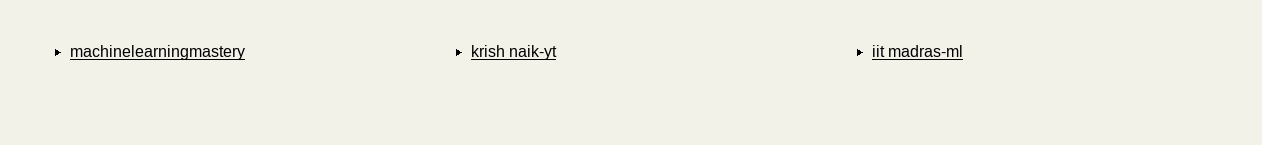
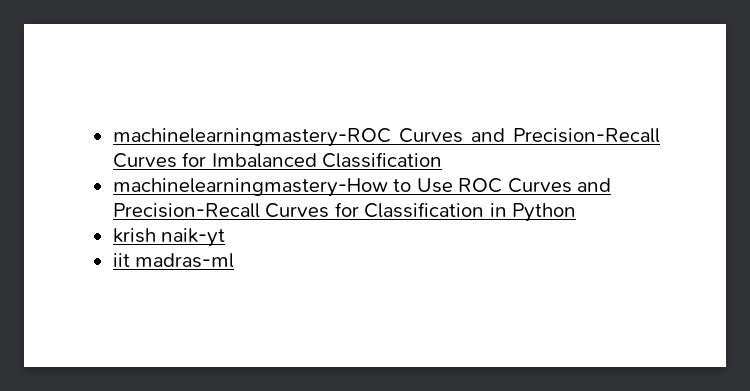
[69,45,245,60] machinelearningmastery -> [112,128,661,147] [112,152,443,168] [112,178,612,197] [112,202,577,222] machinelearningmastery-ROC Curves and Precision-Recall Curves for Imbalanced Classification // machinelearningmastery-How to Use ROC Curves and Precision-Recall Curves for Classification in Python

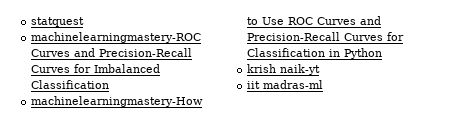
(112, 137) none -> [31,17,85,27] statquest //

